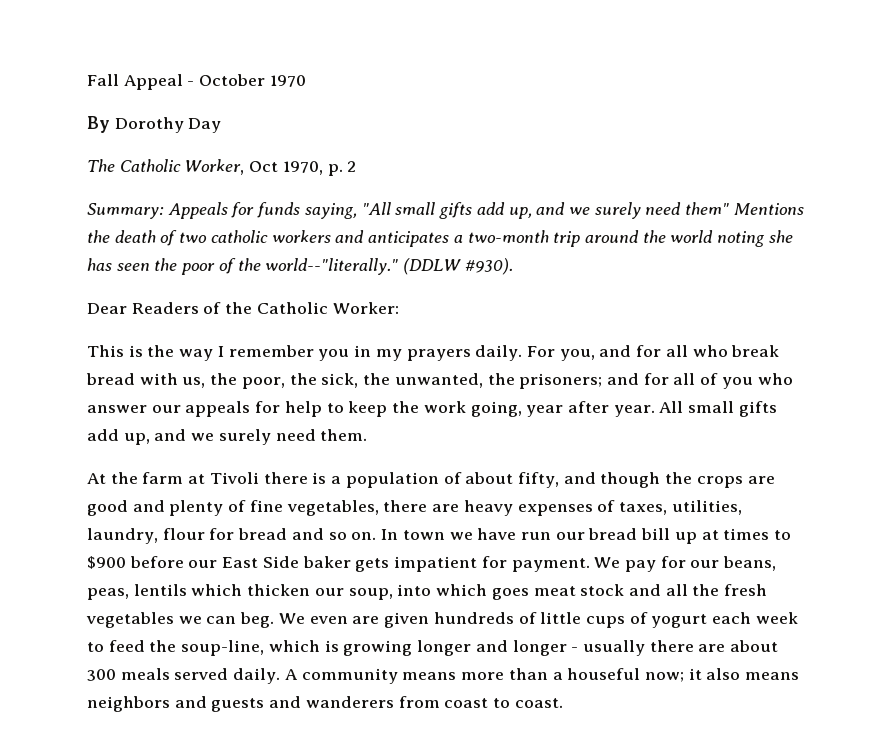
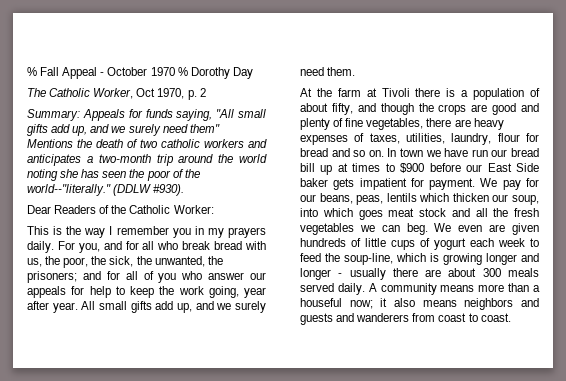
(87, 80) none -> [27,67,37,76] %
[87,116,110,133] // By -> [177,67,188,76] %

